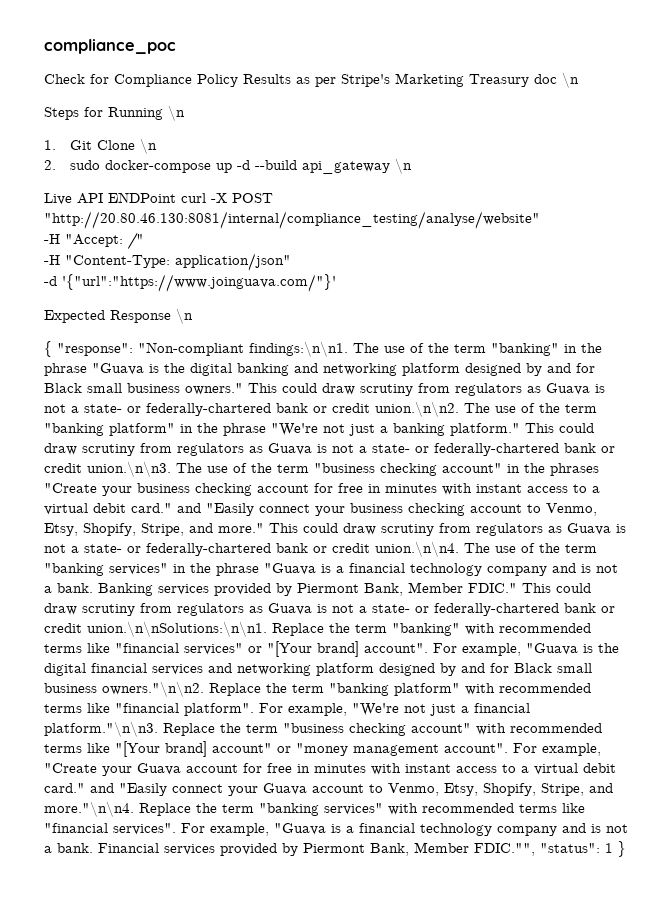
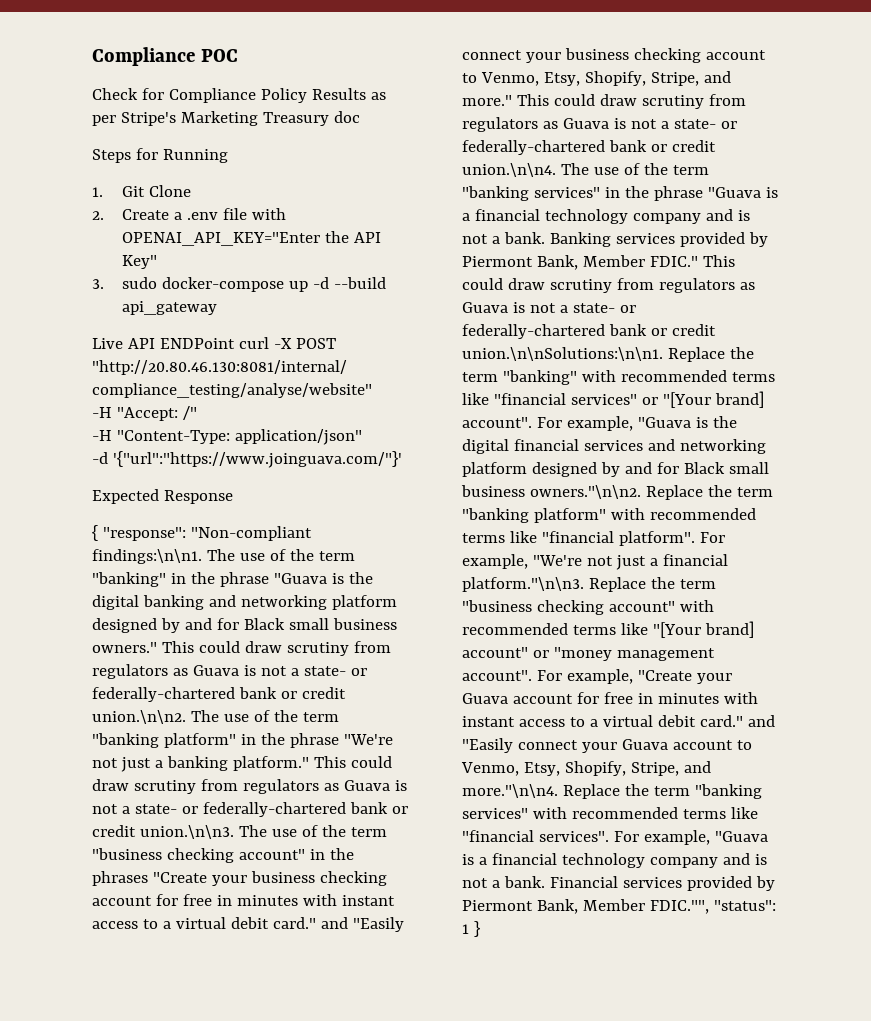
[44,39,176,54] compliance_poc -> [92,47,238,66] Compliance POC
[562,72,579,88] \n -> (360, 117) none
[168,105,185,121] \n -> (228, 156) none
[140,138,158,154] [44,160,56,170] \n // 2. -> [92,208,287,220] [122,231,382,246] [122,255,158,269] [92,279,104,289] // 2. Create a .env file with OPENAI_API_KEY="Enter the API Key" // 3.
[395,158,413,174] \n -> (218, 308) none
[176,308,193,324] \n -> (233, 497) none

